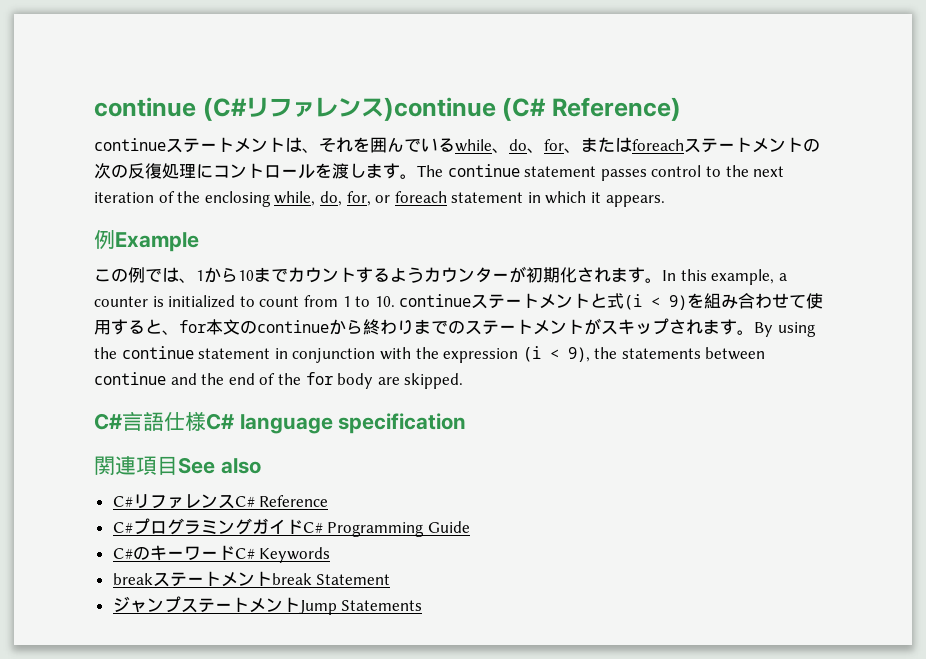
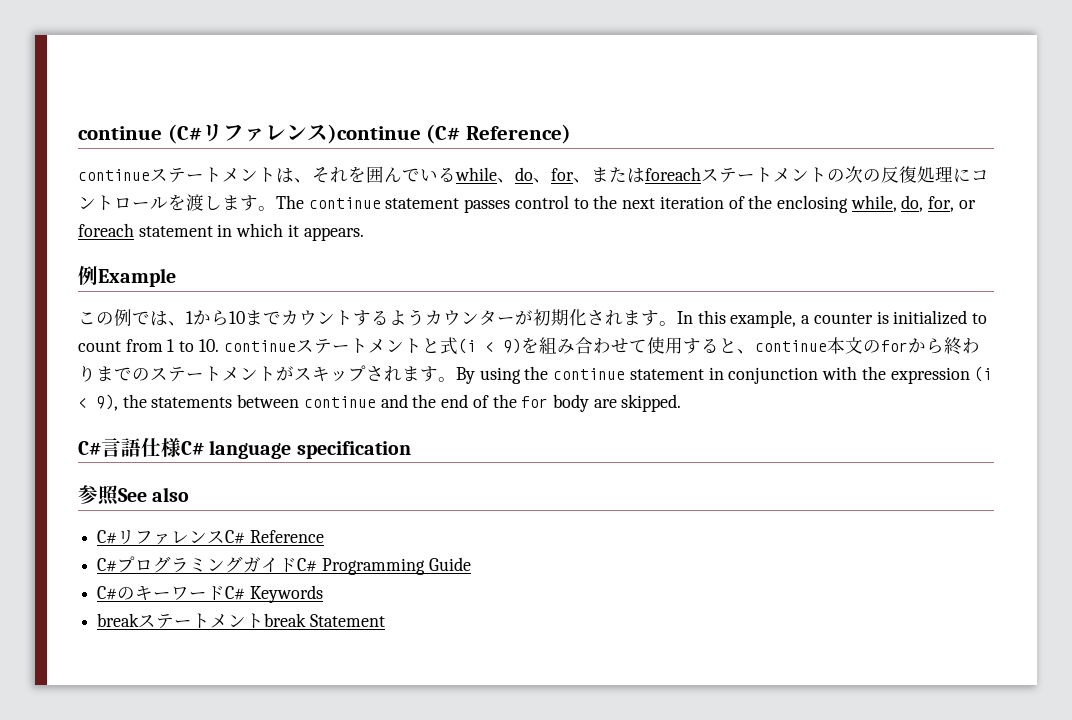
[179,319,329,335] for本文のcontinue -> [754,337,908,354] continue本文のfor
[94,456,178,475] 関連項目 -> [78,485,119,506] 参照
[112,596,423,615] // ジャンプステートメントJump Statements -> (385, 620) none

